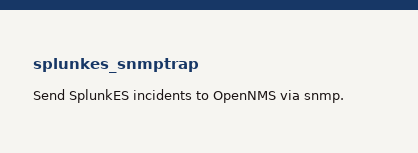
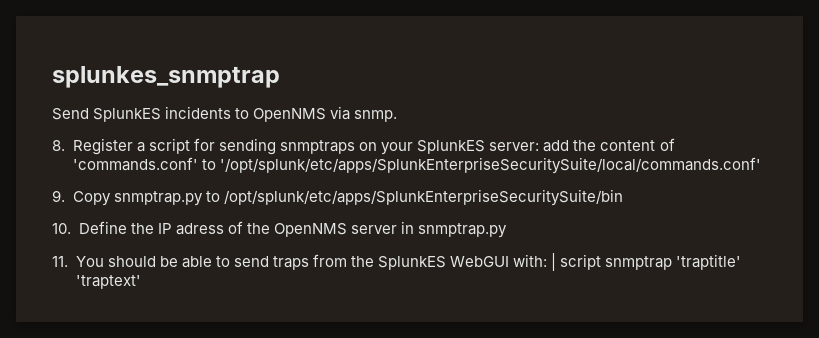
(344, 98) none -> [52,138,675,155] [72,157,761,174] [52,189,624,206] [52,221,507,238] [52,253,742,271] [75,275,141,289] // 8. Register a script for sending snmptraps on your SplunkES server: add the content of 'commands.conf' to '/opt/splunk/etc/apps/SplunkEnterpriseSecuritySuite/local/commands.conf' // 9. Copy snmptrap.py to /opt/splunk/etc/apps/SplunkEnterpriseSecuritySuite/bin // 10. Define the IP adress of the OpenNMS server in snmptrap.py // 11. You should be able to send traps from the SplunkES WebGUI with: | script snmptrap 'traptitle' 'traptext'

